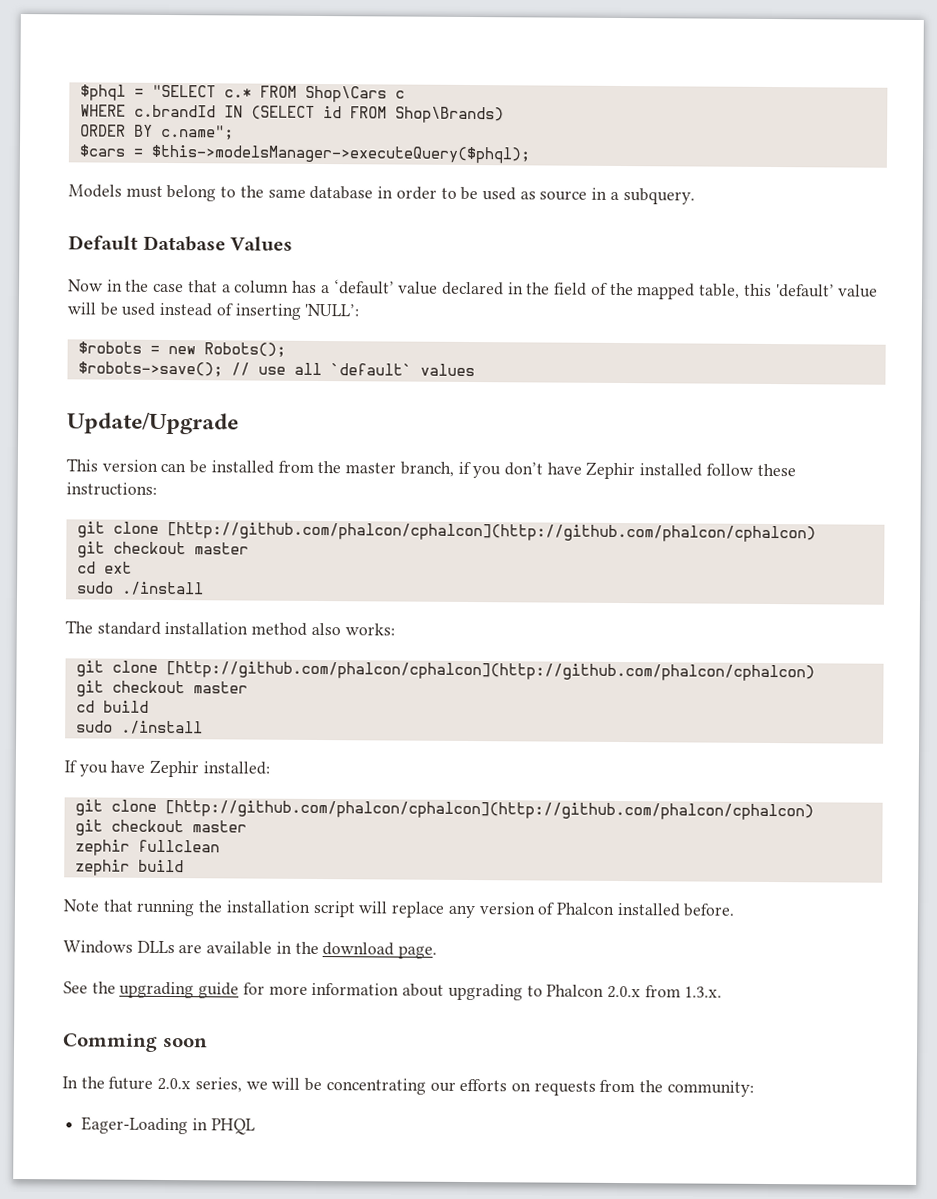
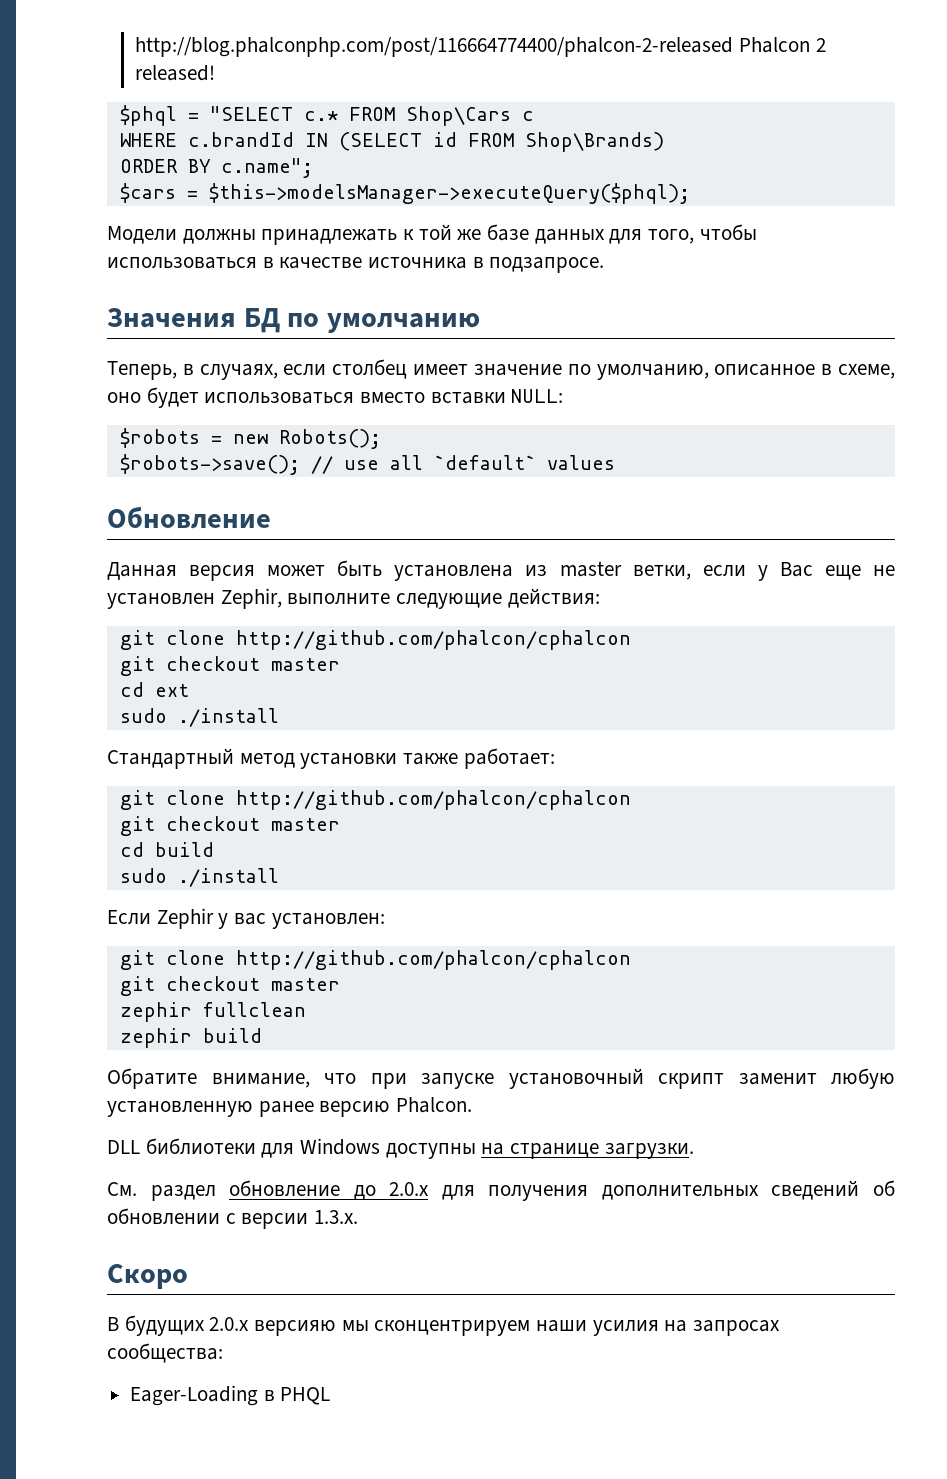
(79, 92) none -> [135,37,826,57] [135,65,216,81] http://blog.phalconphp.com/post/116664774400/phalcon-2-released Phalcon 2 released! //
[68,184,695,205] [68,235,294,252] [68,279,879,300] [67,302,360,320] Models must belong to the same database in order to be used as source in a subquery. // Default Database Values // Now in the case that a column has a ‘default’ value declared in the field of the mapped table, this 'default’ value will be used instead of inserting 'NULL’: -> [107,224,757,245] [107,257,605,273] [107,308,481,333] [107,359,896,380] [107,387,564,408] Модели должны принадлежать к той же базе данных для того, чтобы использоваться в качестве источника в подзапросе. // Значения БД по умолчанию // Теперь, в случаях, если столбец имеет значение по умолчанию, описанное в схеме, оно будет использоваться вместо вставки NULL:
[67,411,239,435] [66,458,796,480] [66,482,157,496] [76,521,816,543] Update/Upgrade // This version can be installed from the master branch, if you don’t have Zephir installed follow these instructions: // git clone [http://github.com/phalcon/cphalcon](http://github.com/phalcon/cphalcon) -> [107,506,271,529] [107,560,896,581] [107,588,600,609] [119,630,631,650] Обновление // Данная версия может быть установлена из master ветки, если у Вас еще не установлен Zephir, выполните следующие действия: // git clone http://github.com/phalcon/cphalcon
[65,620,395,636] [75,660,815,682] The standard installation method also works: // git clone [http://github.com/phalcon/cphalcon](http://github.com/phalcon/cphalcon) -> [107,748,555,769] [119,790,631,810] Стандартный метод установки также работает: // git clone http://github.com/phalcon/cphalcon
[64,759,270,778] [74,799,814,821] If you have Zephir installed: // git clone [http://github.com/phalcon/cphalcon](http://github.com/phalcon/cphalcon) -> [107,908,385,929] [119,950,631,970] Если Zephir у вас установлен: // git clone http://github.com/phalcon/cphalcon
[63,899,735,919] [63,940,438,959] [63,981,723,1001] [62,1033,208,1052] [62,1076,754,1097] Note that running the installation script will replace any version of Phalcon installed before. // Windows DLLs are available in the download page. // See the upgrading guide for more information about upgrading to Phalcon 2.0.x from 1.3.x. // Comming soon // In the future 2.0.x series, we will be concentrating our efforts on requests from the community: -> [107,1068,895,1089] [107,1097,473,1117] [107,1138,694,1159] [107,1180,895,1201] [107,1208,359,1229] [107,1264,188,1289] [107,1315,781,1336] [107,1343,223,1363] Обратите внимание, что при запуске установочный скрипт заменит любую установленную ранее версию Phalcon. // DLL библиотеки для Windows доступны на странице загрузки. // См. раздел обновление до 2.0.х для получения дополнительных сведений об обновлении с версии 1.3.х. // Скоро // В будущих 2.0.x версияю мы сконцентрируем наши усилия на запросах сообщества:
[191,1118,208,1131] in -> [263,1390,275,1401] в

